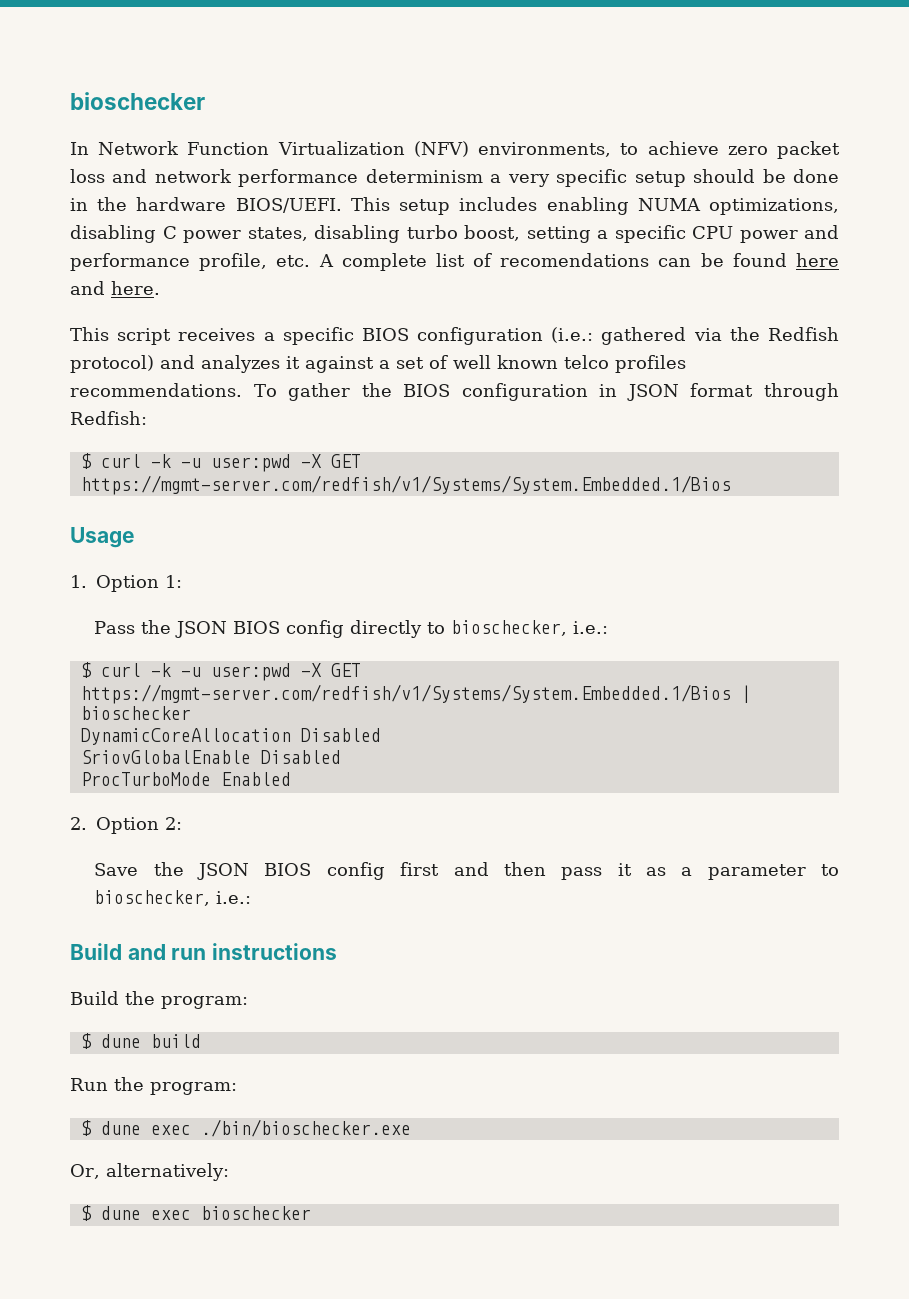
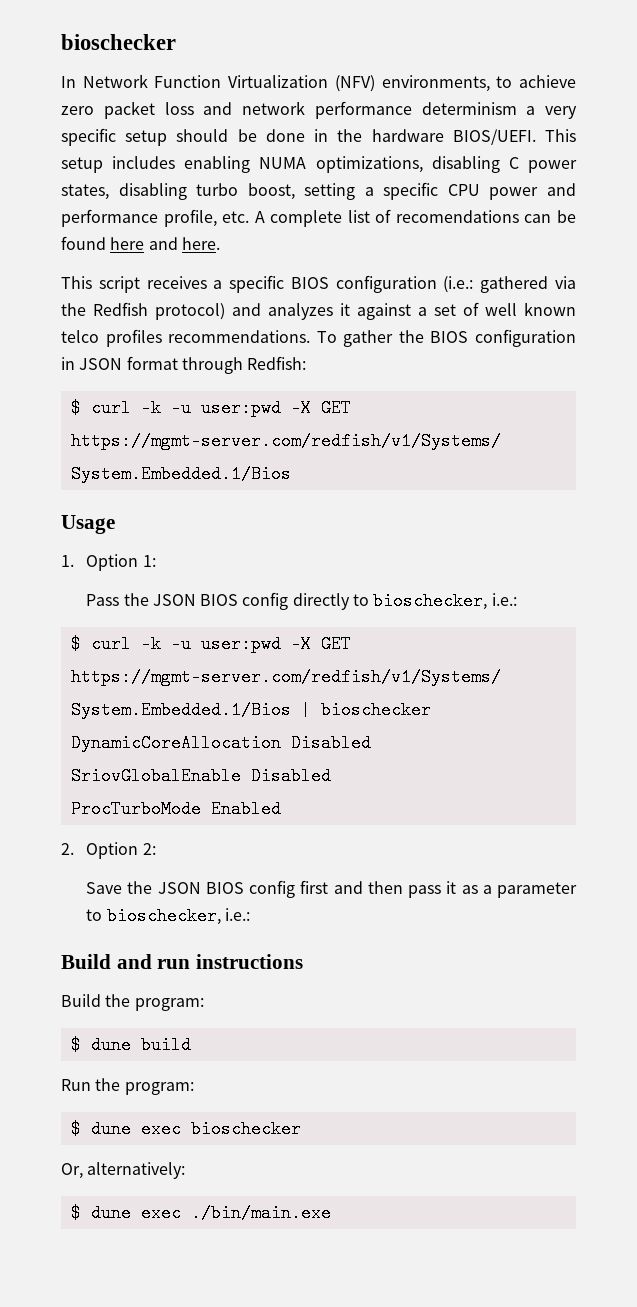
[200,1119,411,1137] ./bin/bioschecker.exe -> [190,1120,301,1138] bioschecker
[200,1206,311,1220] bioschecker -> [190,1204,331,1222] ./bin/main.exe

